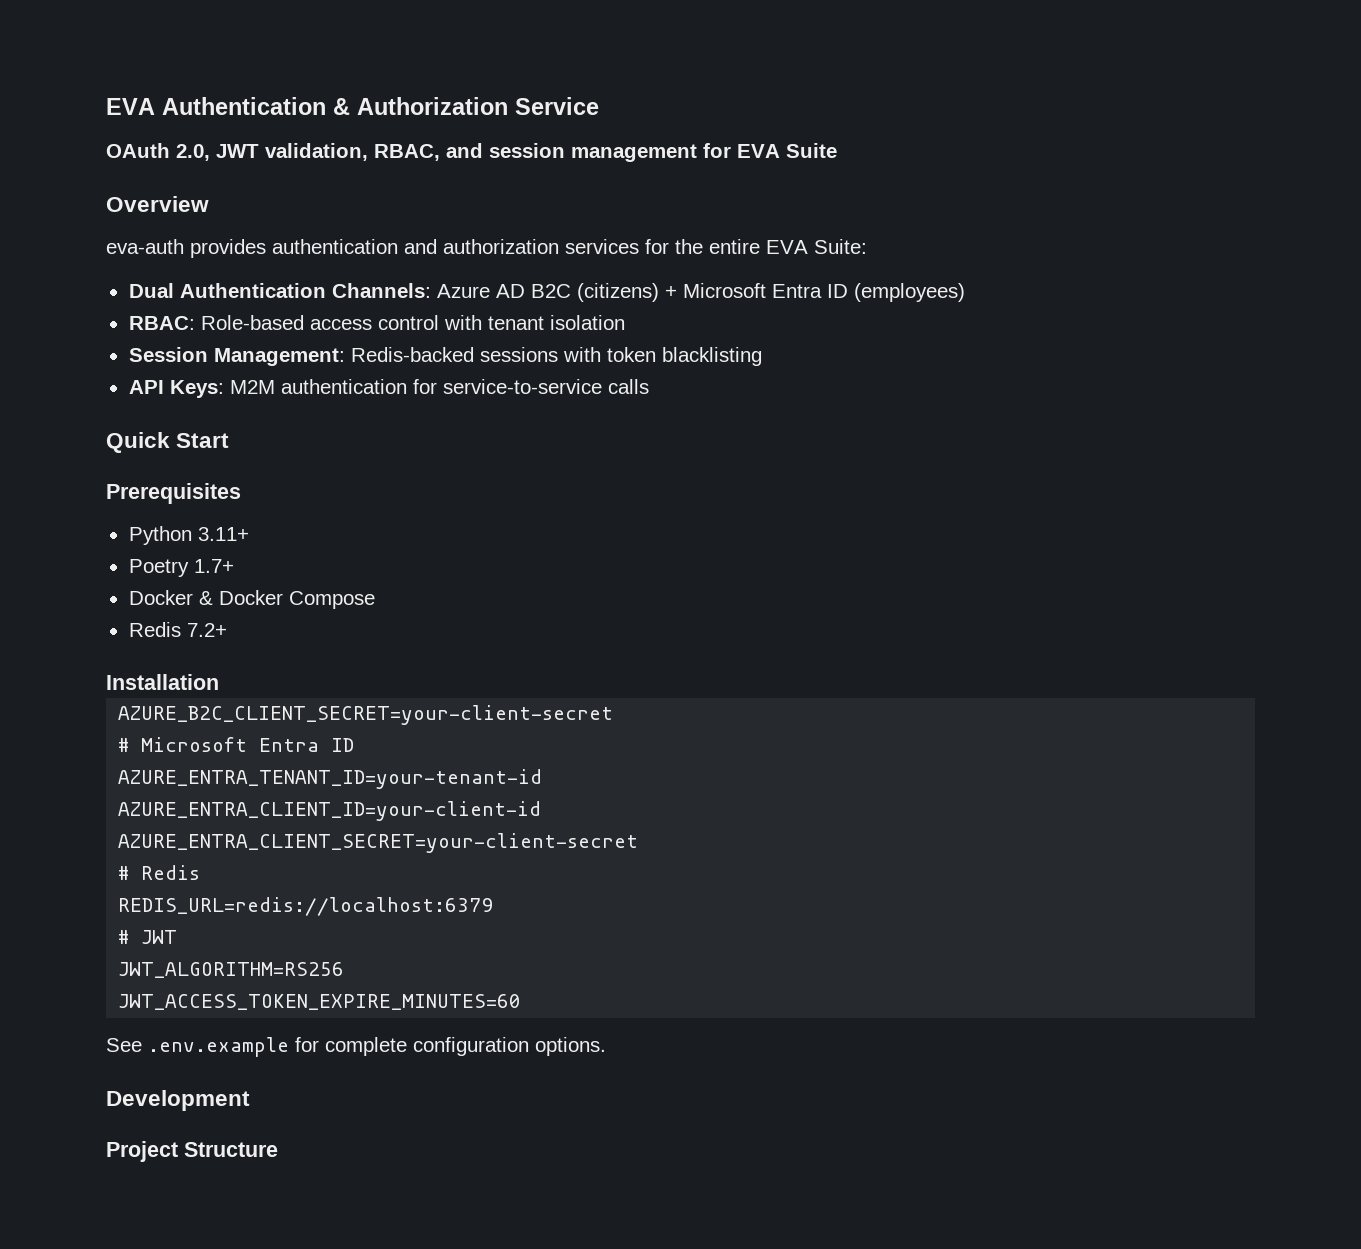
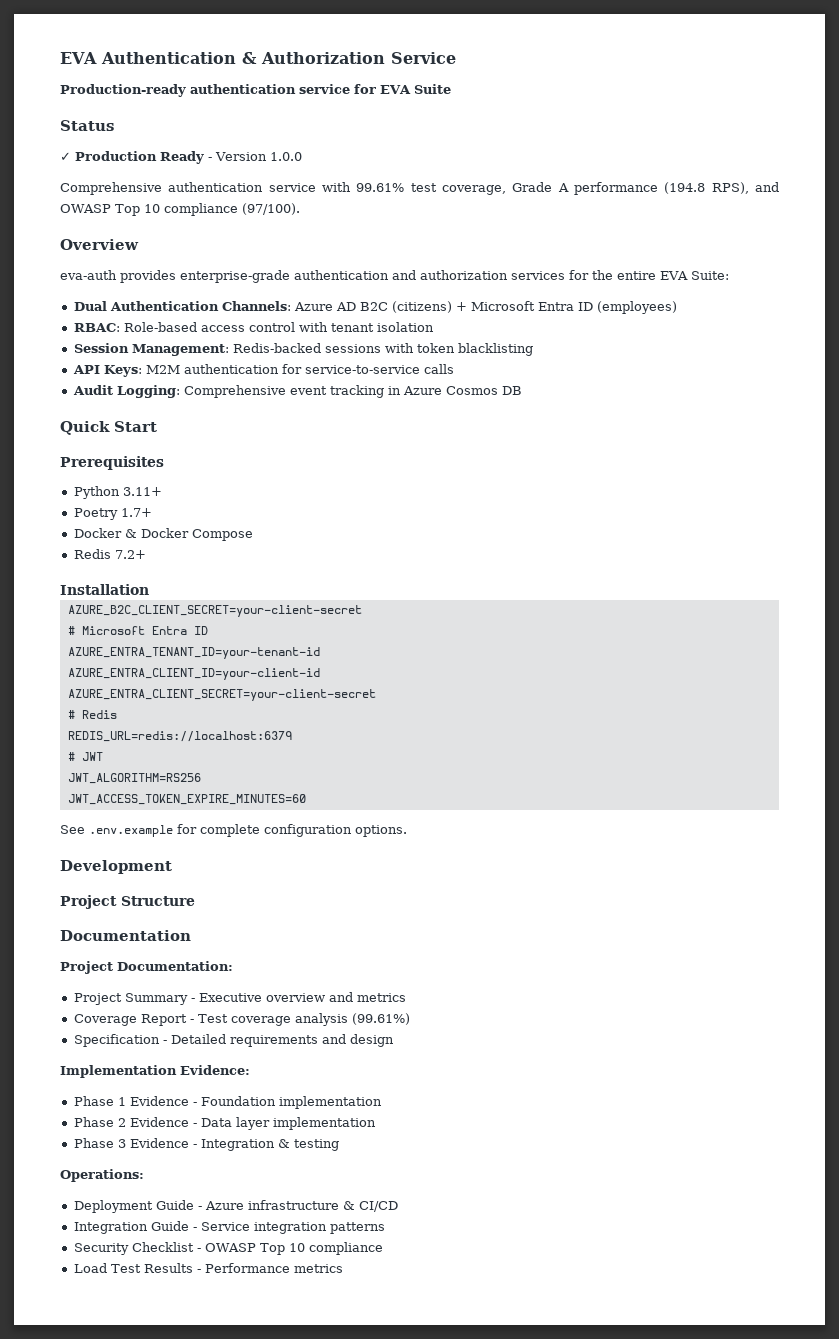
[106,143,837,162] OAuth 2.0, JWT validation, RBAC, and session management for EVA Suite -> [60,84,451,97] [60,120,114,131] [60,151,302,164] [60,182,779,195] [60,203,300,216] Production-ready authentication service for EVA Suite // Status // ✓ Production Ready - Version 1.0.0 // Comprehensive authentication service with 99.61% test coverage, Grade A performance (194.8 RPS), and OWASP Top 10 compliance (97/100).
(266, 248) none -> [180,270,290,283] enterprise-grade
(649, 386) none -> [72,385,522,398] // Audit Logging: Comprehensive event tracking in Azure Cosmos DB
(278, 1149) none -> [60,930,191,941] [60,961,233,974] [73,992,406,1005] [73,1013,410,1026] [73,1034,394,1047] [60,1065,250,1078] [73,1096,382,1109] [73,1117,376,1130] [73,1138,339,1151] [60,1169,144,1182] [73,1200,398,1213] [73,1221,385,1234] [73,1242,383,1255] [73,1263,343,1273] // Documentation // Project Documentation: // Project Summary - Executive overview and metrics // Coverage Report - Test coverage analysis (99.61%) // Specification - Detailed requirements and design // Implementation Evidence: // Phase 1 Evidence - Foundation implementation // Phase 2 Evidence - Data layer implementation // Phase 3 Evidence - Integration & testing // Operations: // Deployment Guide - Azure infrastructure & CI/CD // Integration Guide - Service integration patterns // Security Checklist - OWASP Top 10 compliance // Load Test Results - Performance metrics

